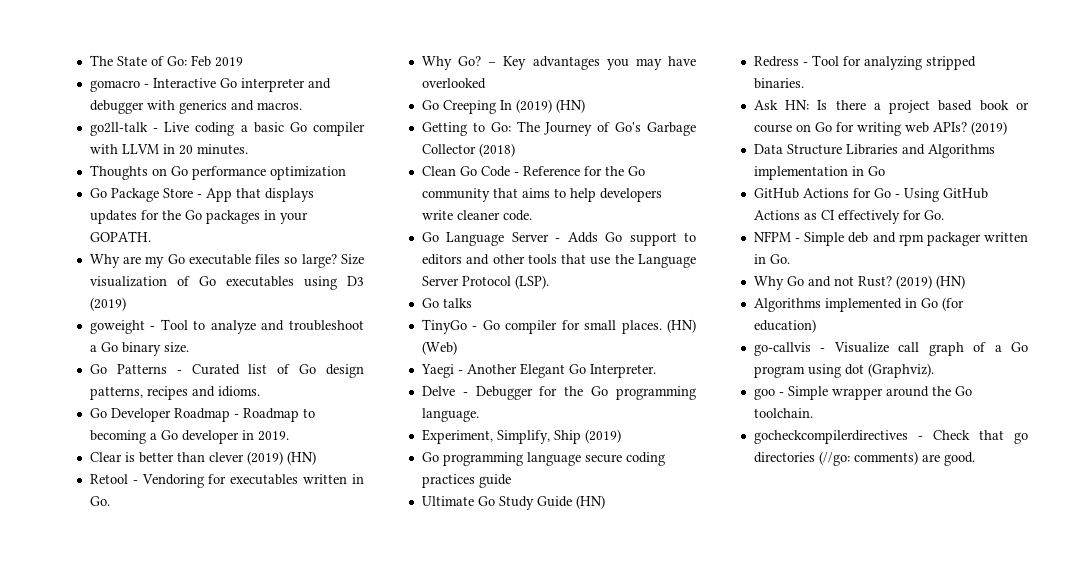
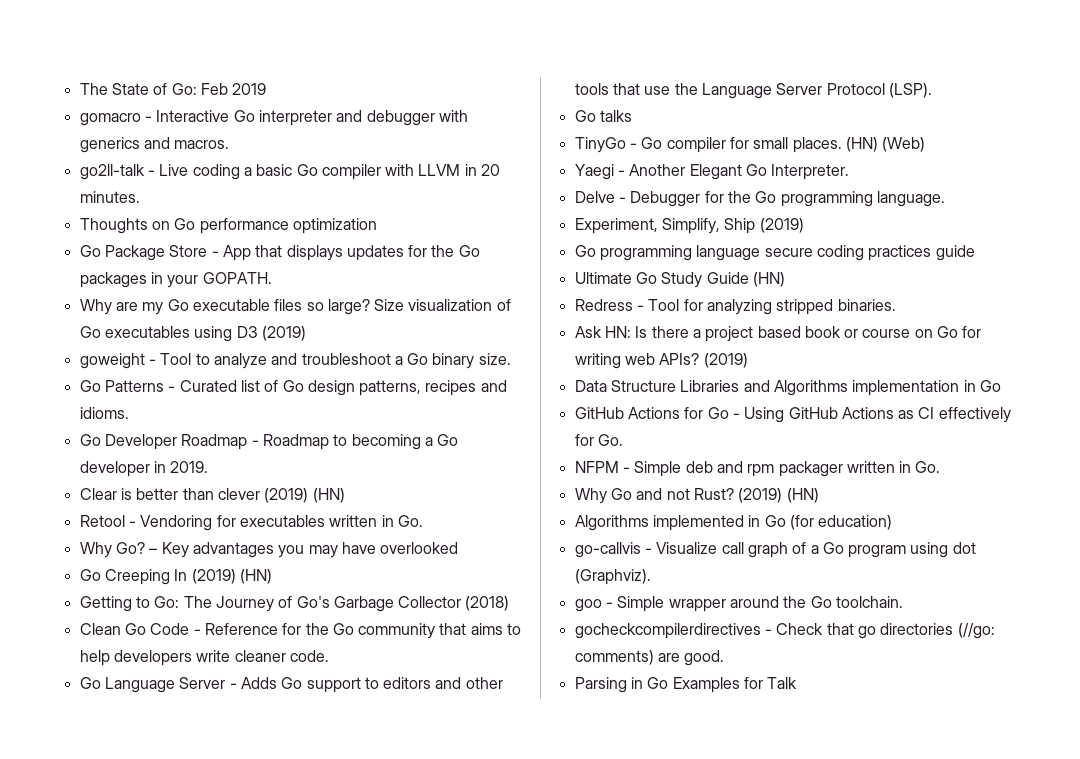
(975, 459) none -> [574,677,798,693] // Parsing in Go Examples for Talk

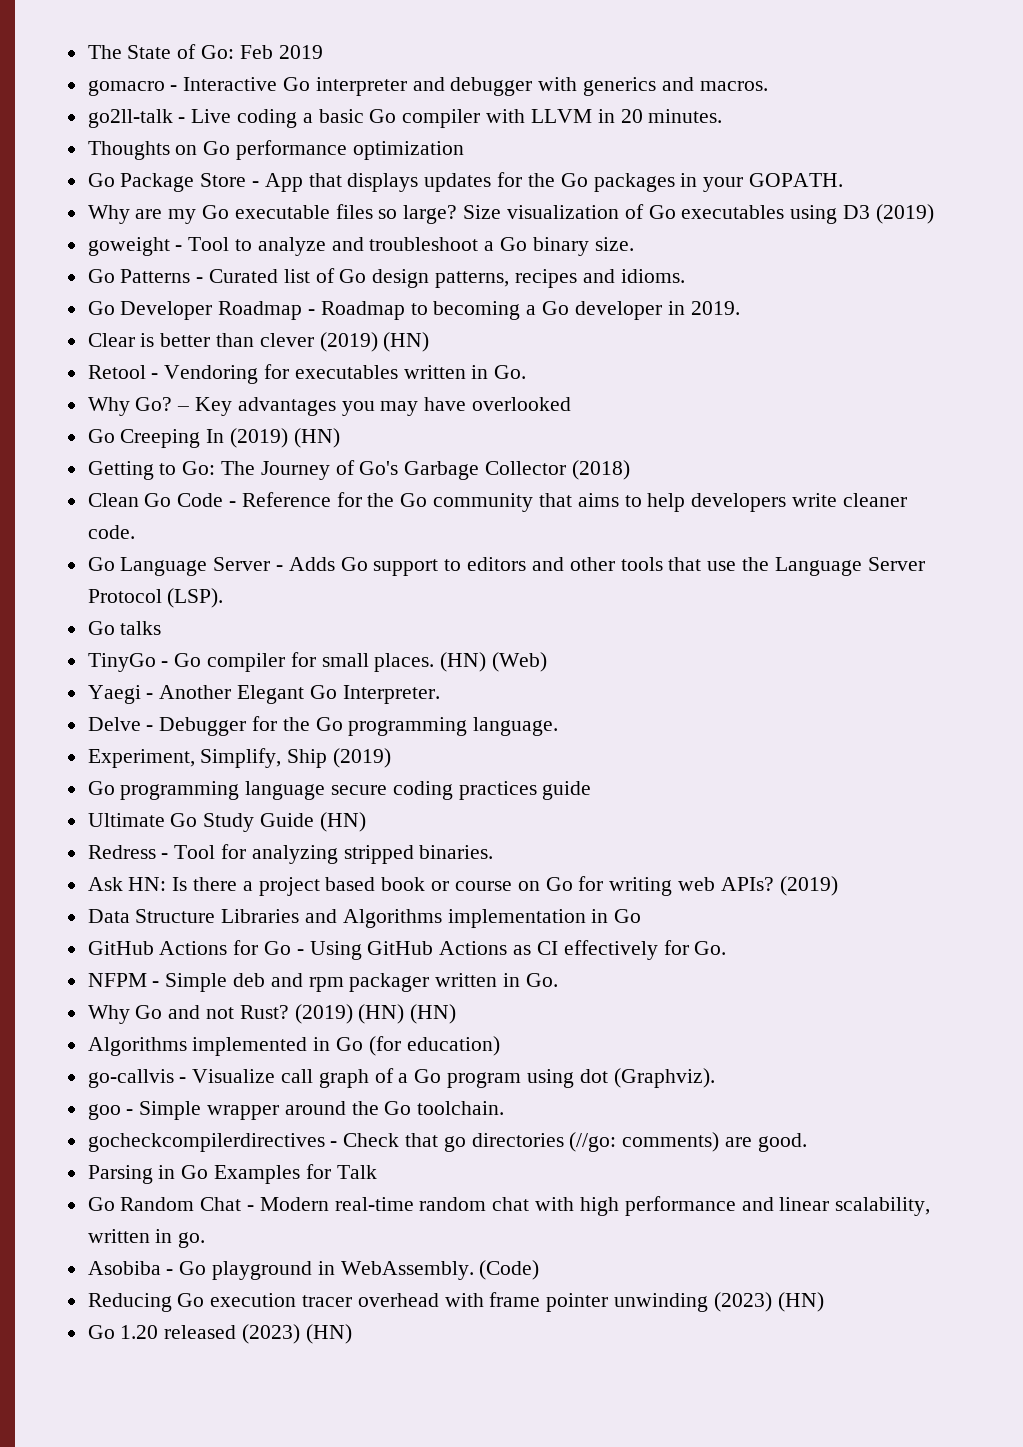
(819, 495) none -> [410,1004,457,1024] (HN)
(798, 683) none -> [87,1196,931,1216] [87,1229,206,1248] [87,1260,540,1280] [87,1292,824,1312] [87,1324,352,1344] // Go Random Chat - Modern real-time random chat with high performance and linear scalability, written in go. // Asobiba - Go playground in WebAssembly. (Code) // Reducing Go execution tracer overhead with frame pointer unwinding (2023) (HN) // Go 1.20 released (2023) (HN)

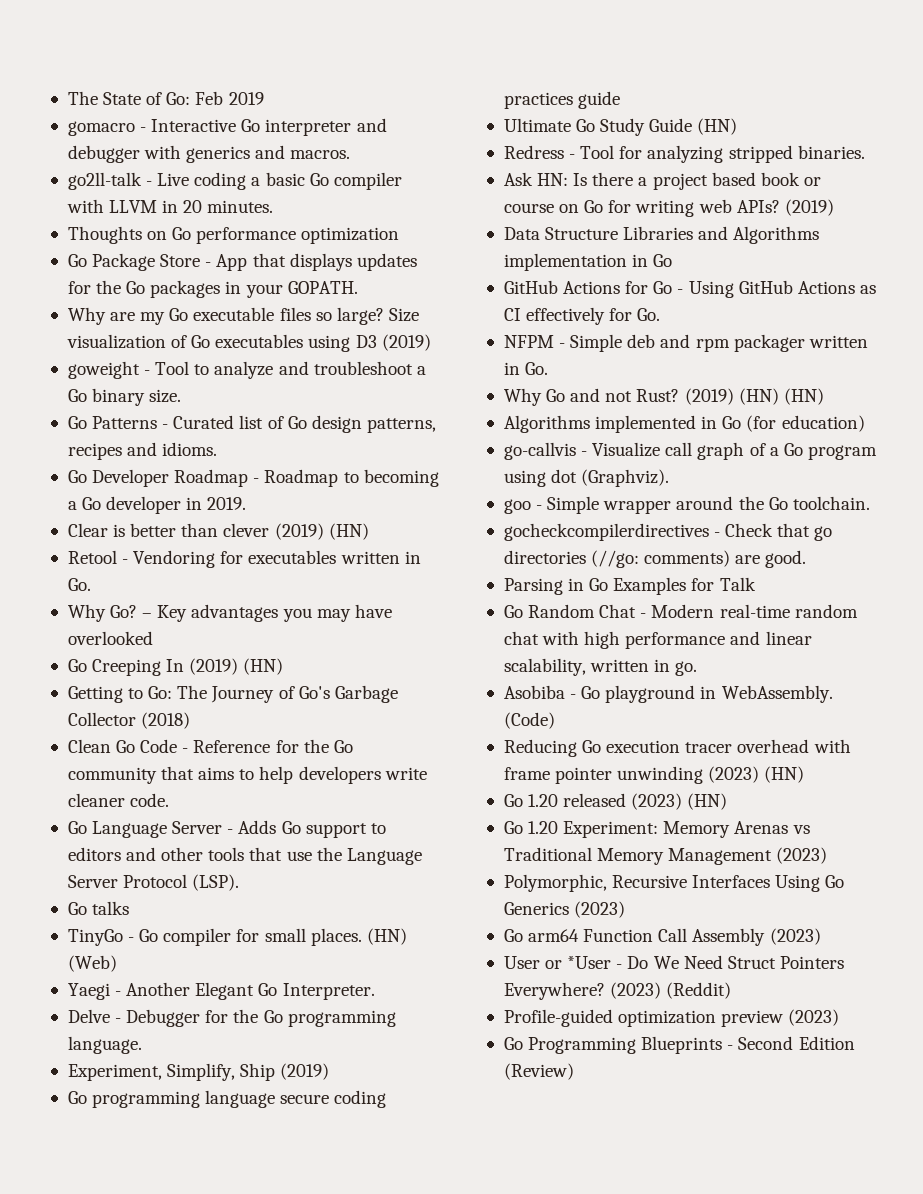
(352, 1334) none -> [503,821,810,838] [503,847,828,865] [503,874,845,892] [503,901,626,918] [503,928,821,946] [503,955,844,969] [503,982,732,1000] [503,1009,840,1027] [503,1036,855,1054] [503,1063,574,1080] // Go 1.20 Experiment: Memory Arenas vs Traditional Memory Management (2023) // Polymorphic, Recursive Interfaces Using Go Generics (2023) // Go arm64 Function Call Assembly (2023) // User or *User - Do We Need Struct Pointers Everywhere? (2023) (Reddit) // Profile-guided optimization preview (2023) // Go Programming Blueprints - Second Edition (Review)

